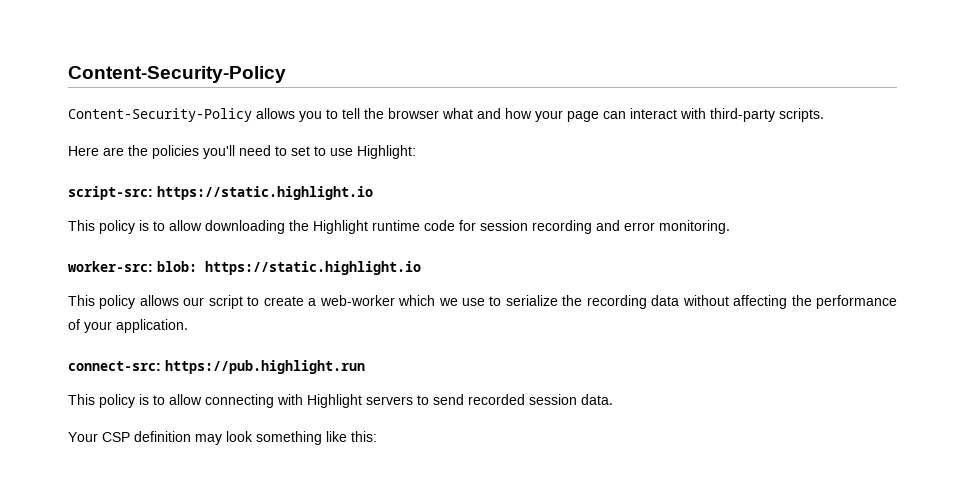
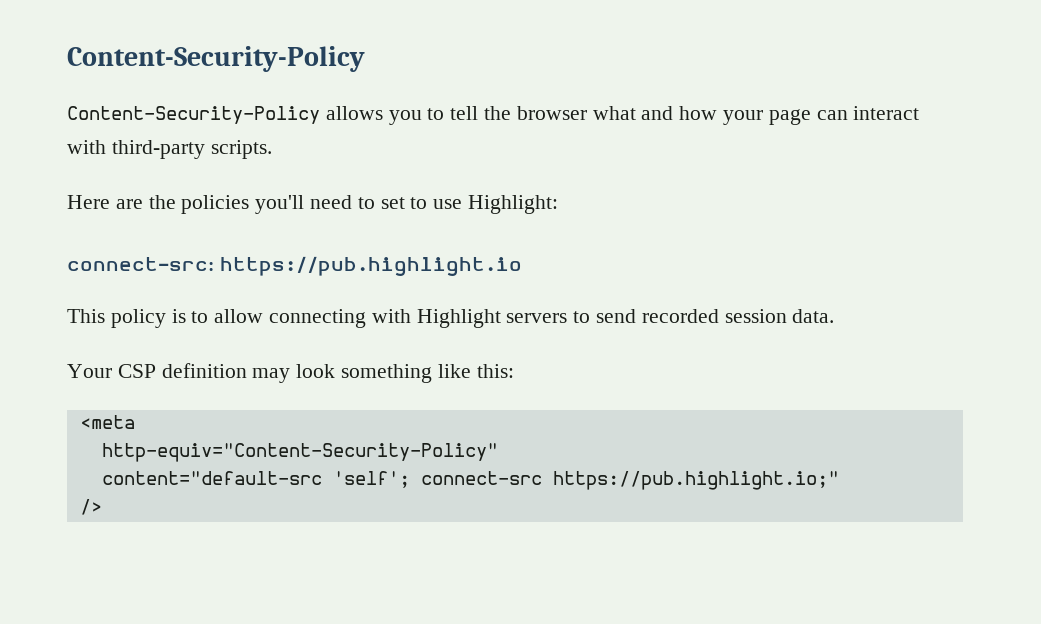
[68,186,373,200] [68,220,730,234] [68,261,421,275] [68,295,898,309] [68,319,188,333] // script-src: https://static.highlight.io // This policy is to allow downloading the Highlight runtime code for session recording and error monitoring. // worker-src: blob: https://static.highlight.io // This policy allows our script to create a web-worker which we use to serialize the recording data without affecting the performance of your application. -> (559, 204) none
[165,360,365,374] https://pub.highlight.run -> [219,256,522,276] https://pub.highlight.io
(377, 436) none -> [79,415,135,429] [101,443,498,462] [101,471,839,490] [79,499,102,515] // <meta // http-equiv="Content-Security-Policy" // content="default-src 'self'; connect-src https://pub.highlight.io;" // />

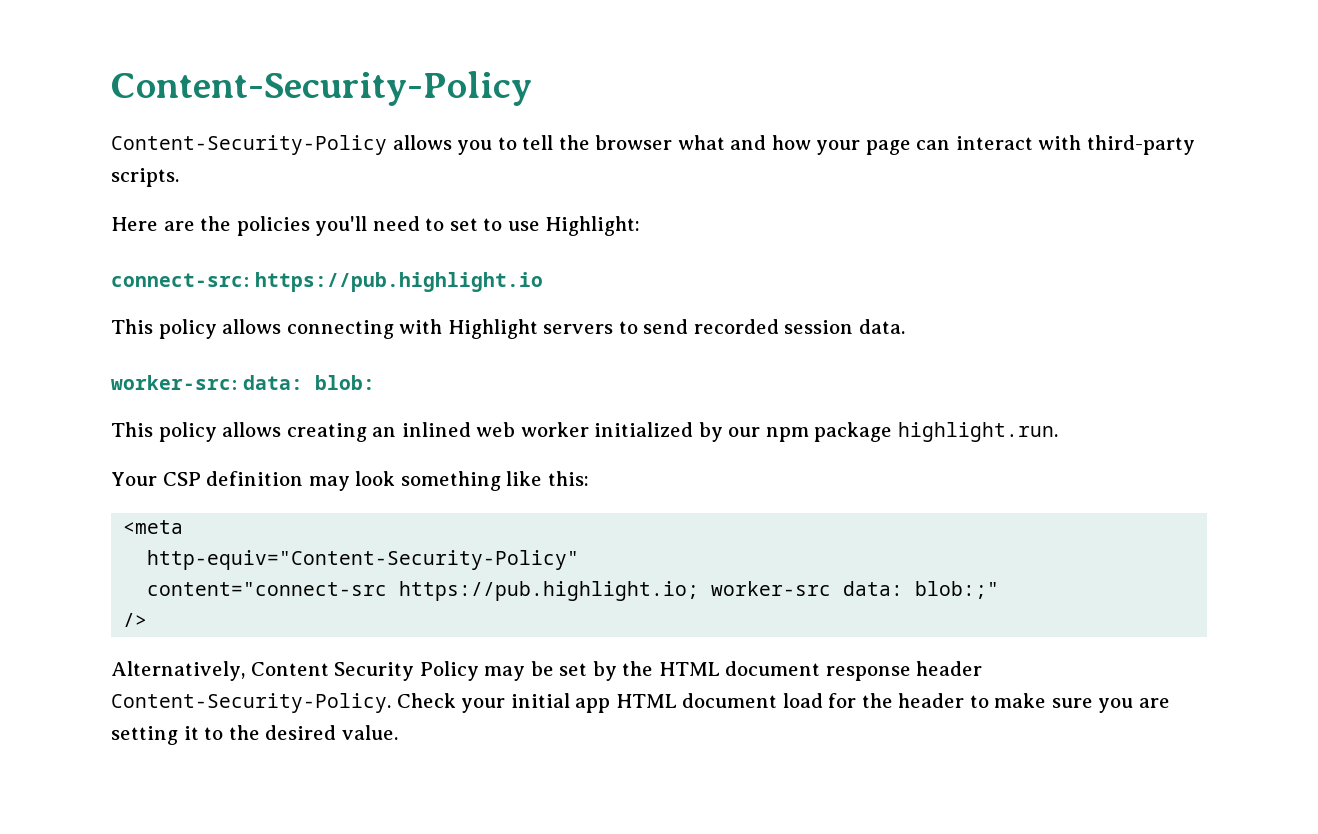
[171,309,264,323] is to allow -> [222,319,282,334] allows
(835, 316) none -> [111,375,375,390] [111,422,1058,442] // worker-src: data: blob: // This policy allows creating an inlined web worker initialized by our npm package highlight.run.
[101,471,839,490] [79,499,102,515] content="default-src 'self'; connect-src https://pub.highlight.io;" // /> -> [147,581,1000,601] [123,613,148,627] [111,661,983,681] [111,693,1171,713] [111,725,398,745] content="connect-src https://pub.highlight.io; worker-src data: blob:;" // /> // Alternatively, Content Security Policy may be set by the HTML document response header Content-Security-Policy. Check your initial app HTML document load for the header to make sure you are setting it to the desired value.

